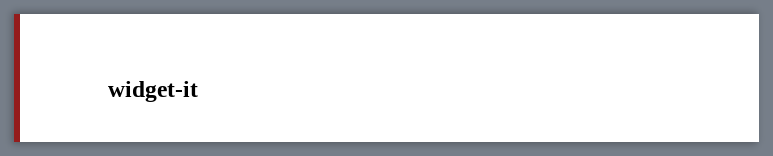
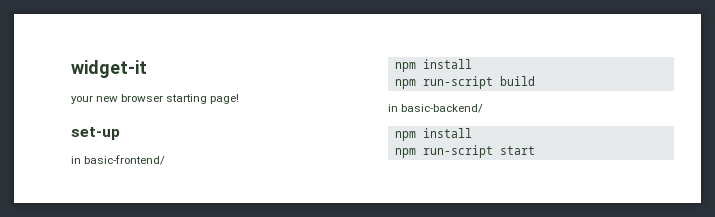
(198, 91) none -> [71,94,240,104] [71,127,120,140] [71,155,166,165] [394,59,472,72] [394,76,535,89] [388,104,484,113] [394,128,472,141] [394,145,535,158] // your new browser starting page! // set-up // in basic-frontend/ // npm install // npm run-script build // in basic-backend/ // npm install // npm run-script start

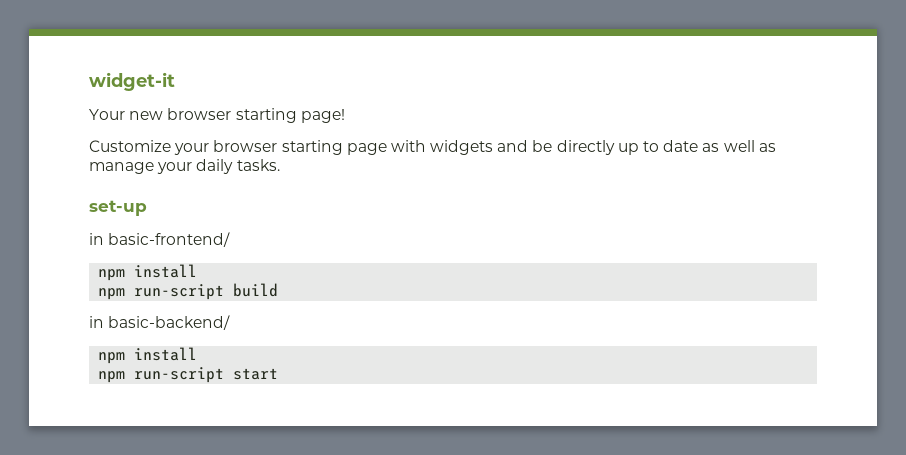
[71,95,93,104] your -> [89,109,125,120] Your
(240, 99) none -> [89,140,776,155] [89,159,280,174] // Customize your browser starting page with widgets and be directly up to date as well as manage your daily tasks.

